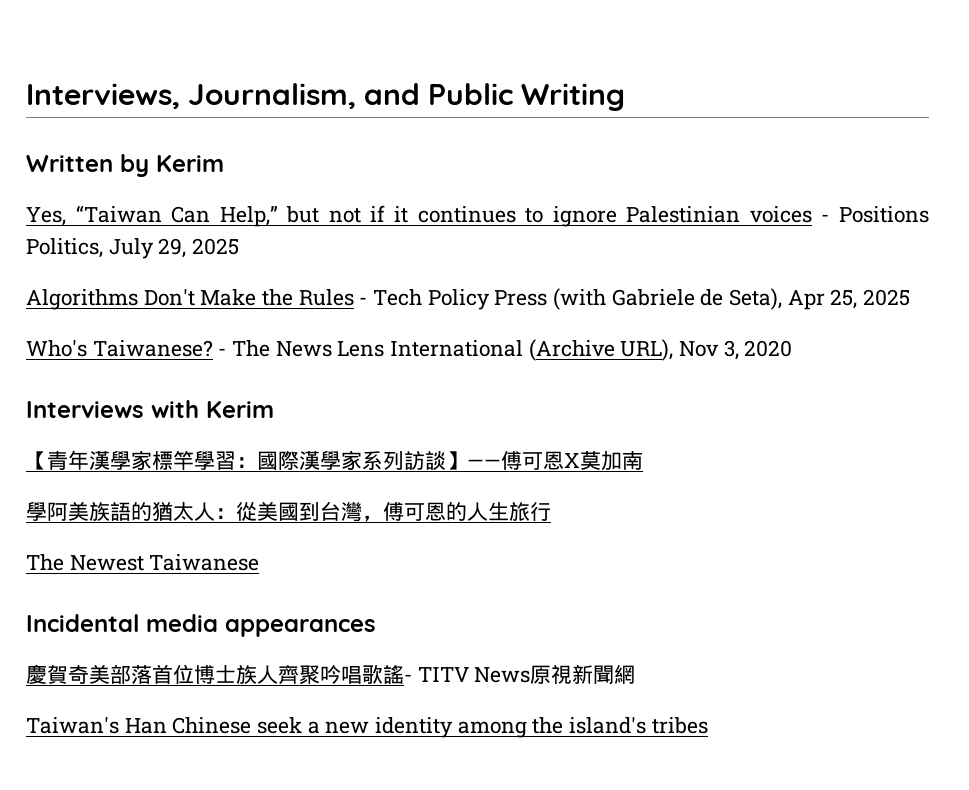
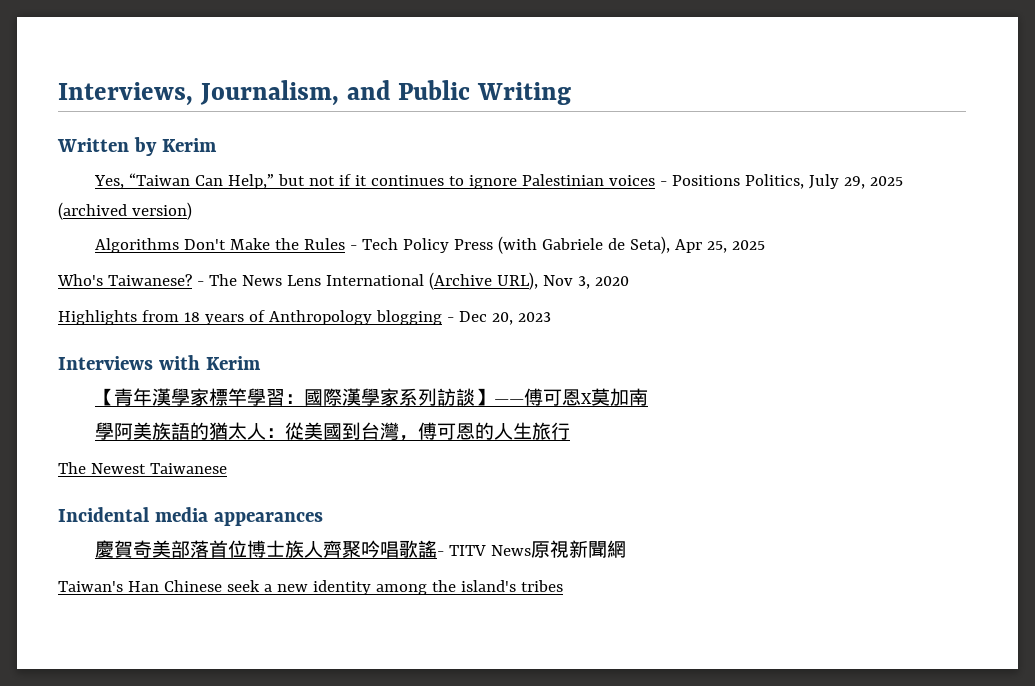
(240, 246) none -> [58,202,192,220] (archived version)
(793, 348) none -> [58,310,551,325] // Highlights from 18 years of Anthropology blogging - Dec 20, 2023

